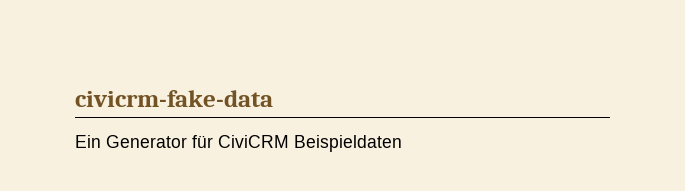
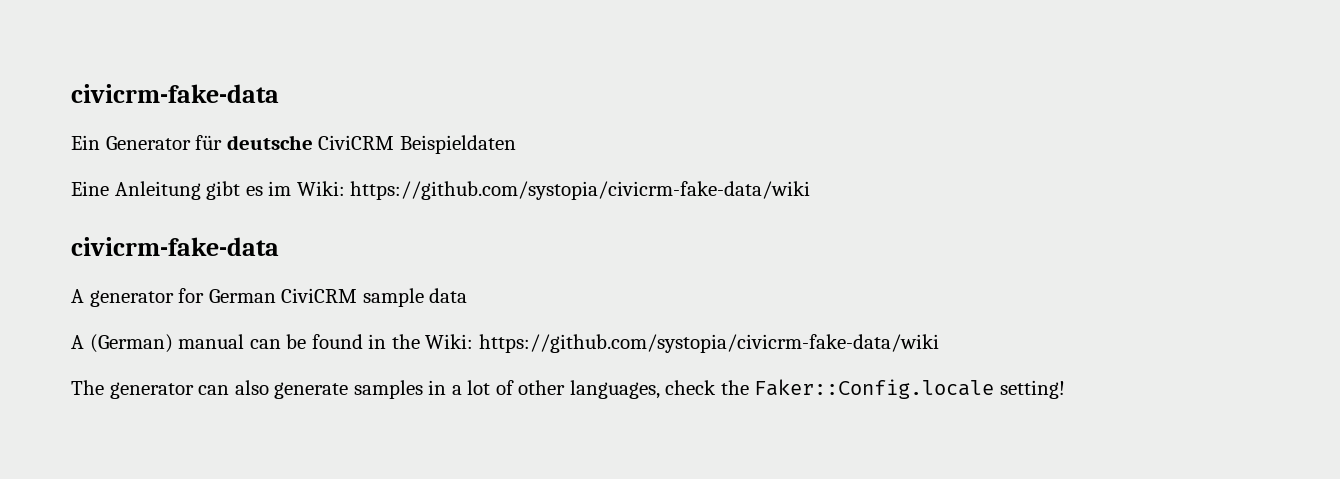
(213, 141) none -> [226,135,313,150] deutsche
(402, 143) none -> [71,181,811,200] [71,237,279,256] [71,288,468,307] [71,334,939,353] [71,379,1066,399] // Eine Anleitung gibt es im Wiki: https://github.com/systopia/civicrm-fake-data/wiki // civicrm-fake-data // A generator for German CiviCRM sample data // A (German) manual can be found in the Wiki: https://github.com/systopia/civicrm-fake-data/wiki // The generator can also generate samples in a lot of other languages, check the Faker::Config.locale setting!

